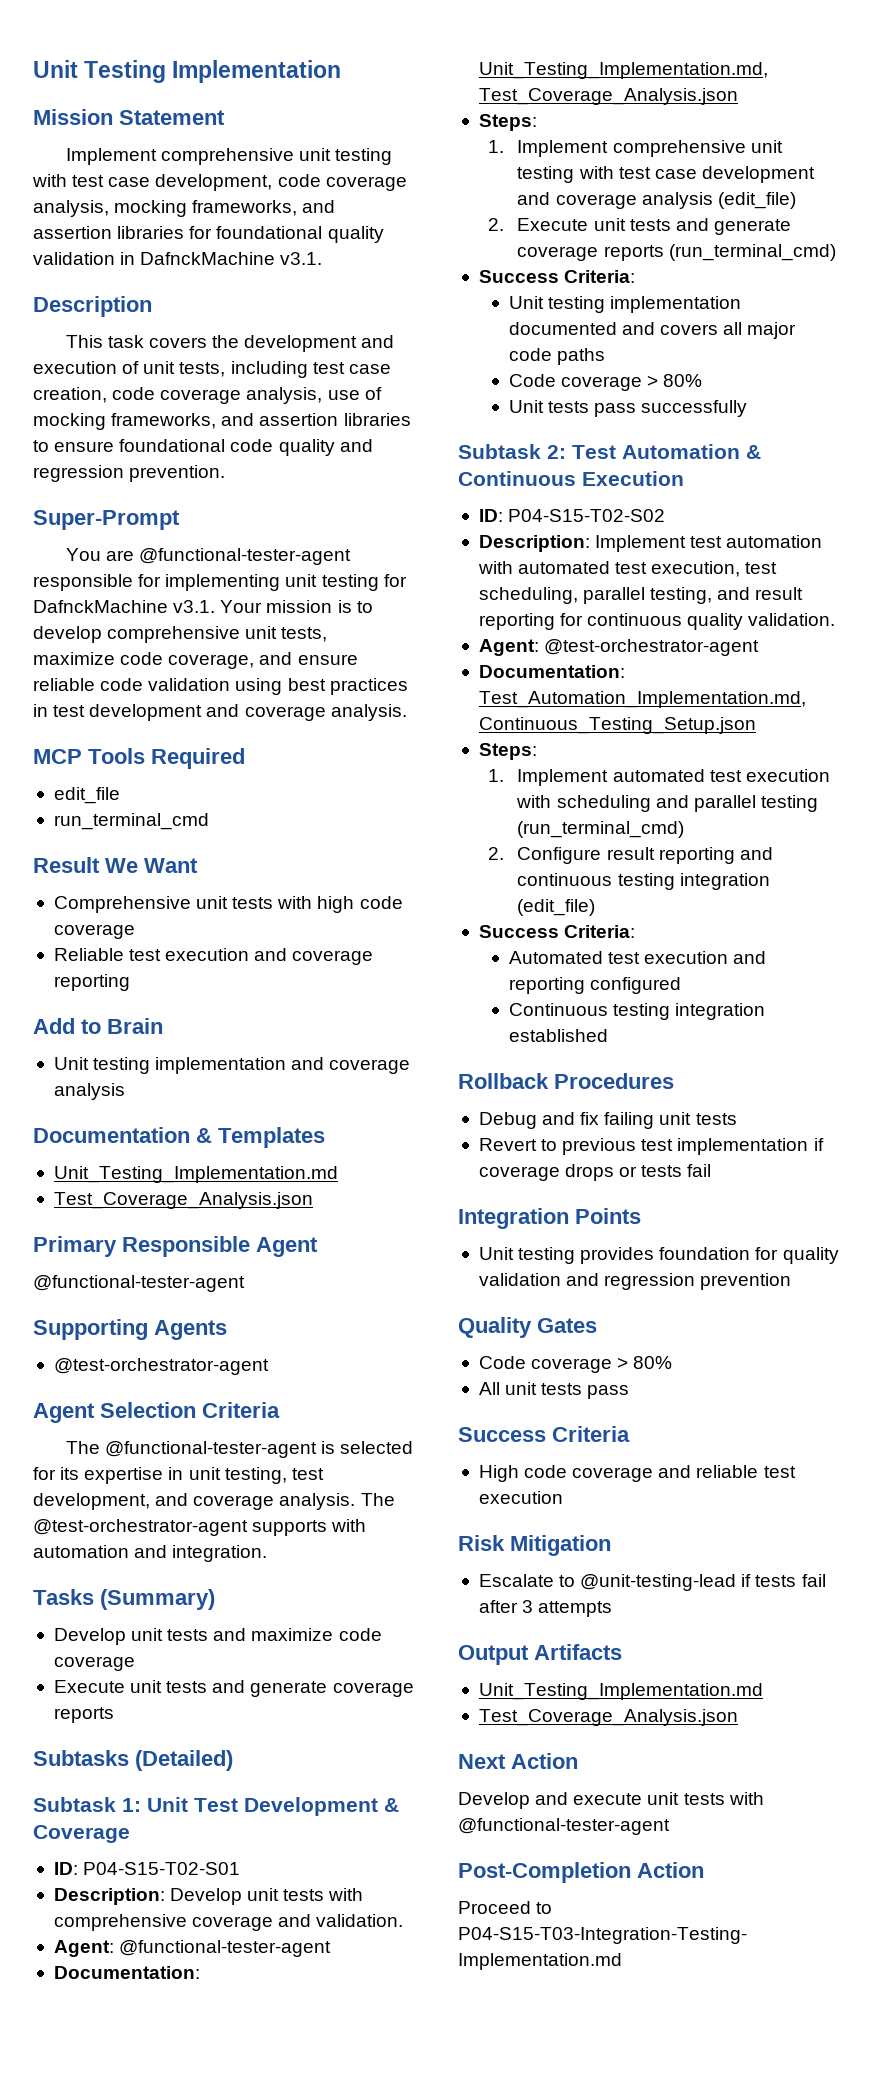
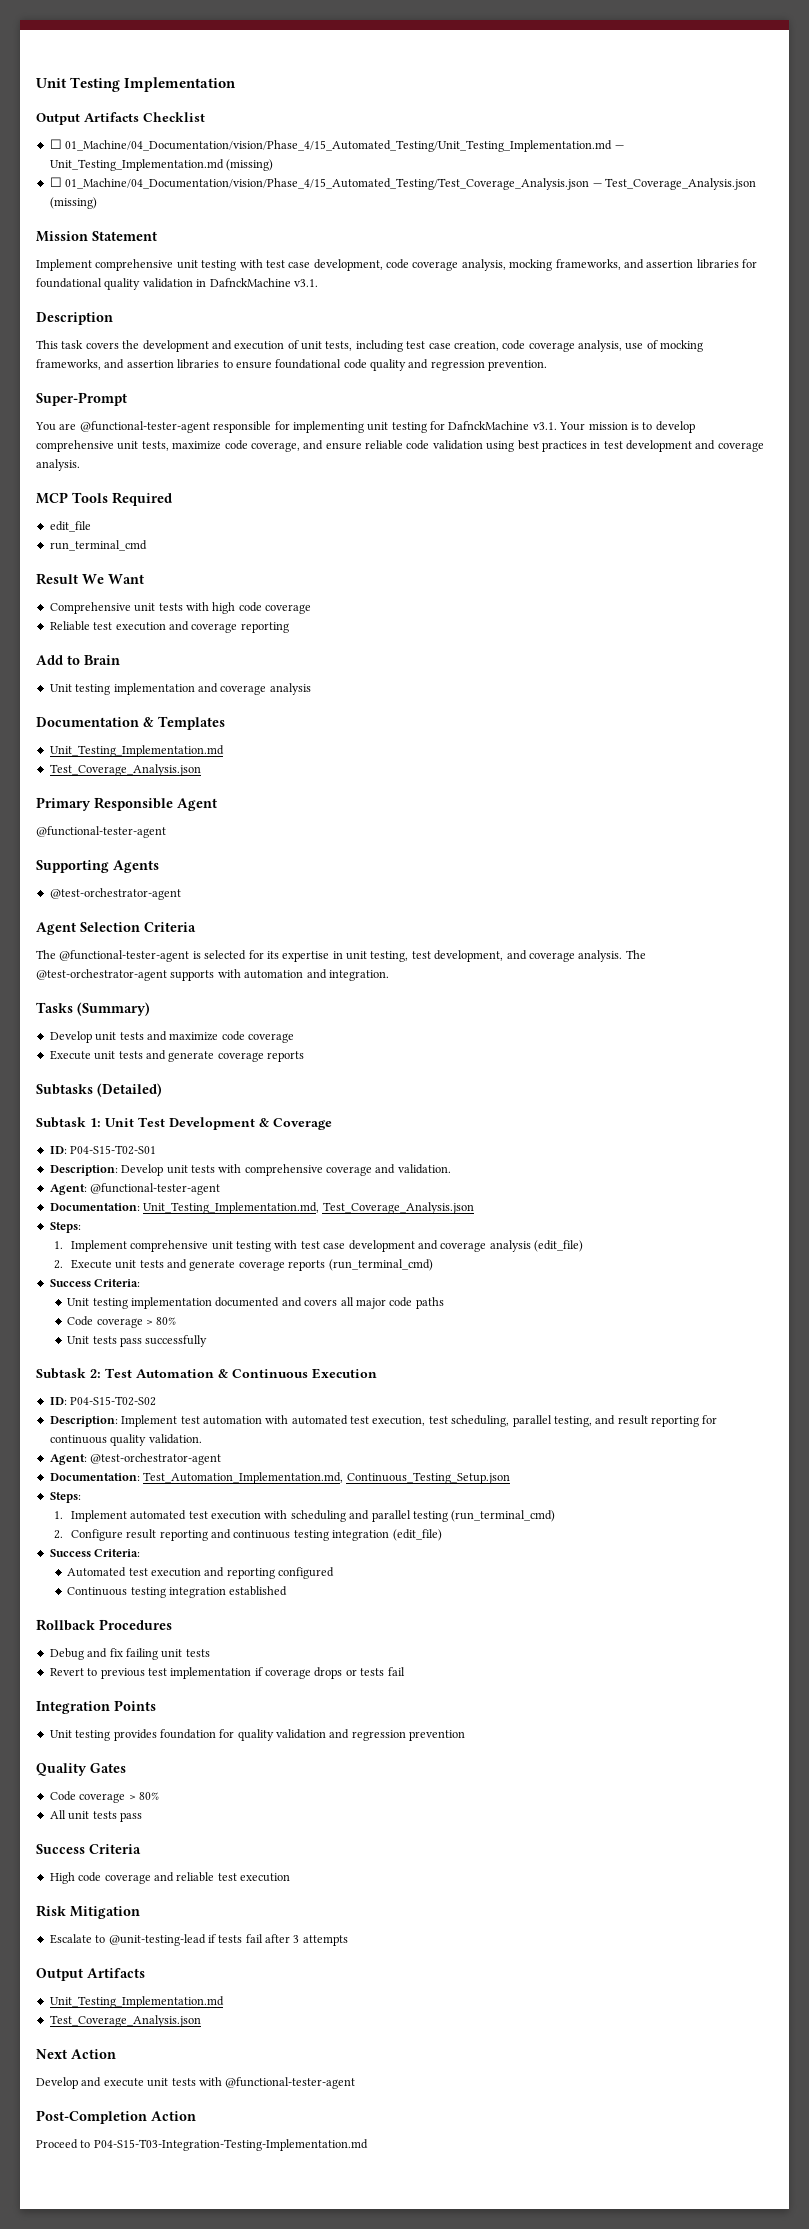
(342, 71) none -> [36,112,205,125] [49,139,624,152] [49,159,274,171] [49,177,756,190] [49,197,97,209] // Output Artifacts Checklist // ☐ 01_Machine/04_Documentation/vision/Phase_4/15_Automated_Testing/Unit_Testing_Implementation.md — Unit_Testing_Implementation.md (missing) // ☐ 01_Machine/04_Documentation/vision/Phase_4/15_Automated_Testing/Test_Coverage_Analysis.json — Test_Coverage_Analysis.json (missing)

